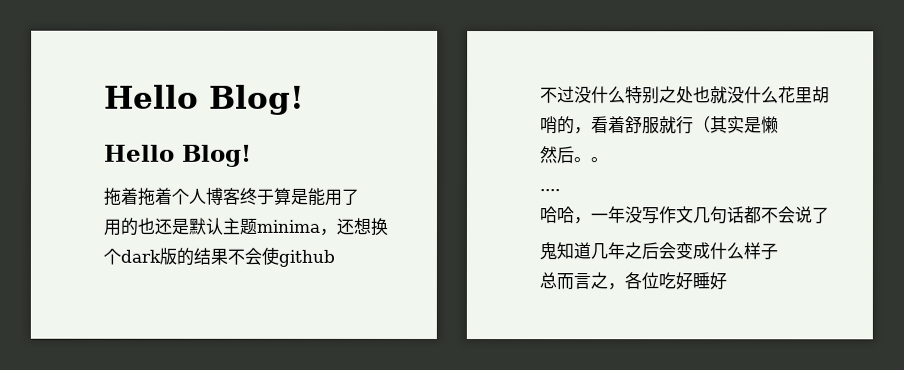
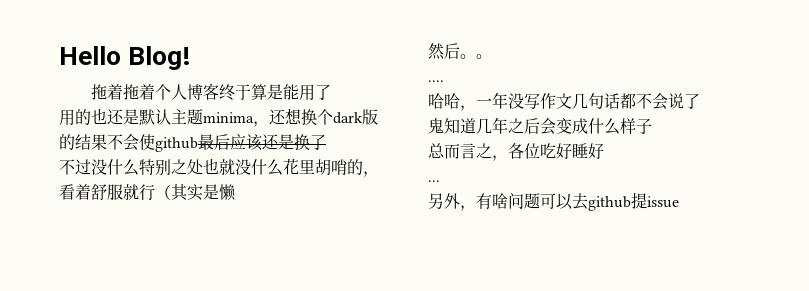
[104,84,305,115] [104,144,252,167] Hello Blog! // Hello Blog! -> [59,46,192,70] Hello Blog!
(335, 258) none -> [198,134,326,151] 最后应该还是换了
(727, 281) none -> [428,180,440,182] [428,192,679,211] // ... // 另外，有啥问题可以去github提issue

